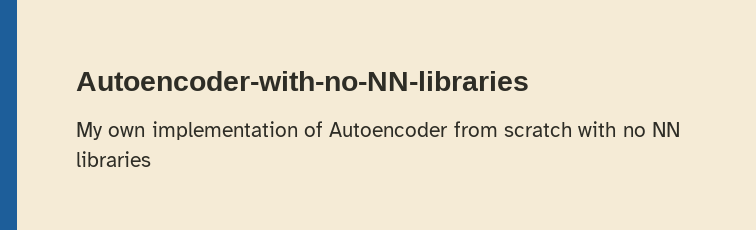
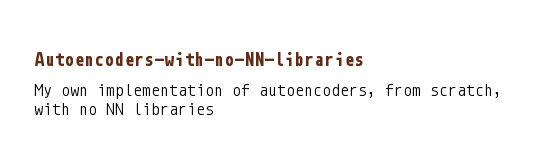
[76,71,529,91] Autoencoder-with-no-NN-libraries -> [34,52,364,66] Autoencoders-with-no-NN-libraries
[329,121,572,137] Autoencoder from scratch -> [259,84,502,98] autoencoders, from scratch,

